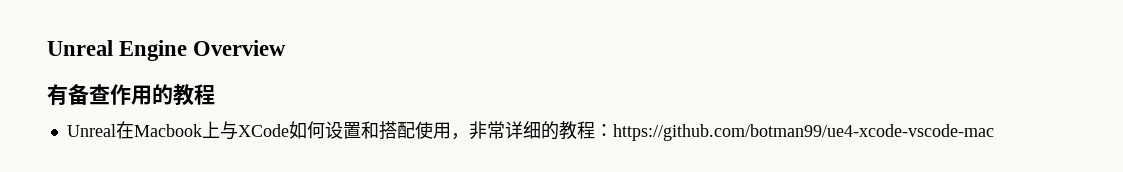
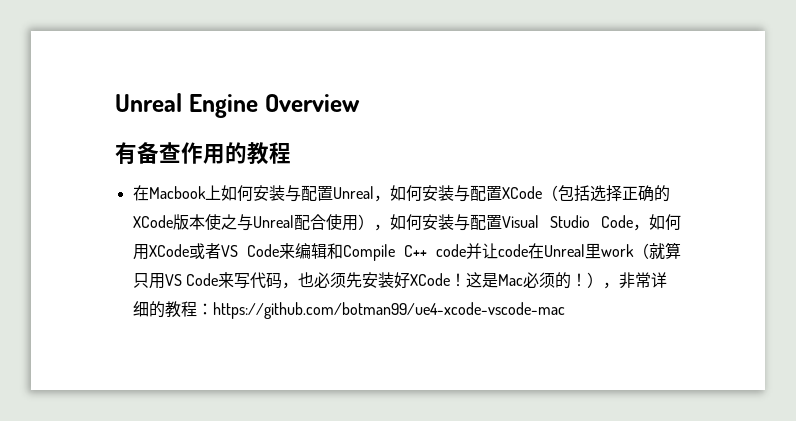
[66,124,116,137] Unreal -> (291, 153) none
[219,121,451,140] 与XCode如何设置和搭配使用 -> [220,185,670,202] [132,214,681,231] [132,242,681,261] [132,272,603,289] 如何安装与配置Unreal，如何安装与配置XCode（包括选择正确的XCode版本使之与Unreal配合使用），如何安装与配置Visual Studio Code，如何用XCode或者VS Code来编辑和Compile C++ code并让code在Unreal里work（就算只用VS Code来写代码，也必须先安装好XCode！这是Mac必须的！）

